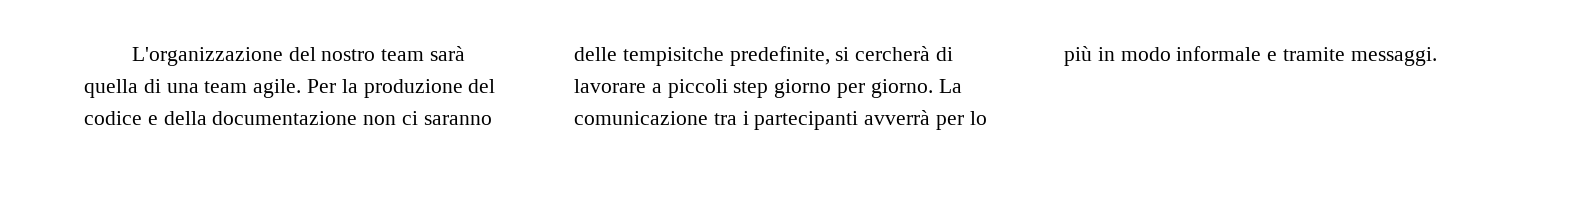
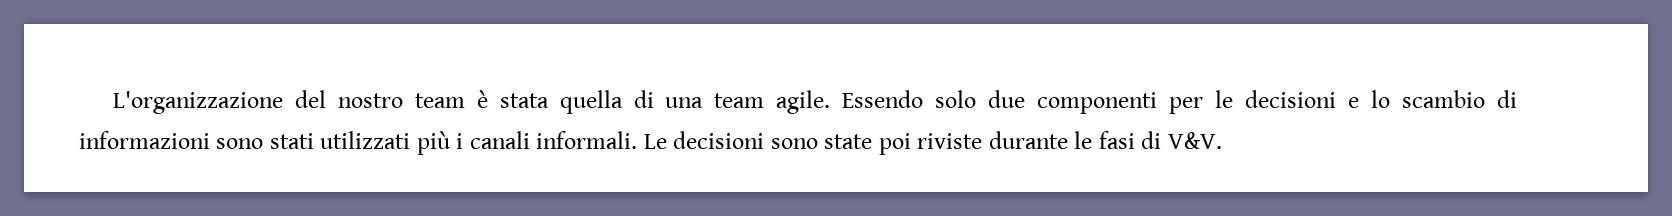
[429,46,465,61] sarà -> [476,90,549,108] è stata
[307,79,496,98] [84,111,492,125] [574,46,954,66] [574,79,962,98] [574,110,987,130] [1064,46,1437,66] Per la produzione del codice e della documentazione non ci saranno delle tempisitche predefinite, si cercherà di lavorare a piccoli step giorno per giorno. La comunicazione tra i partecipanti avverrà per lo più in modo informale e tramite messaggi. -> [842,90,1518,114] [79,131,1222,155] Essendo solo due componenti per le decisioni e lo scambio di informazioni sono stati utilizzati più i canali informali. Le decisioni sono state poi riviste durante le fasi di V&V.

